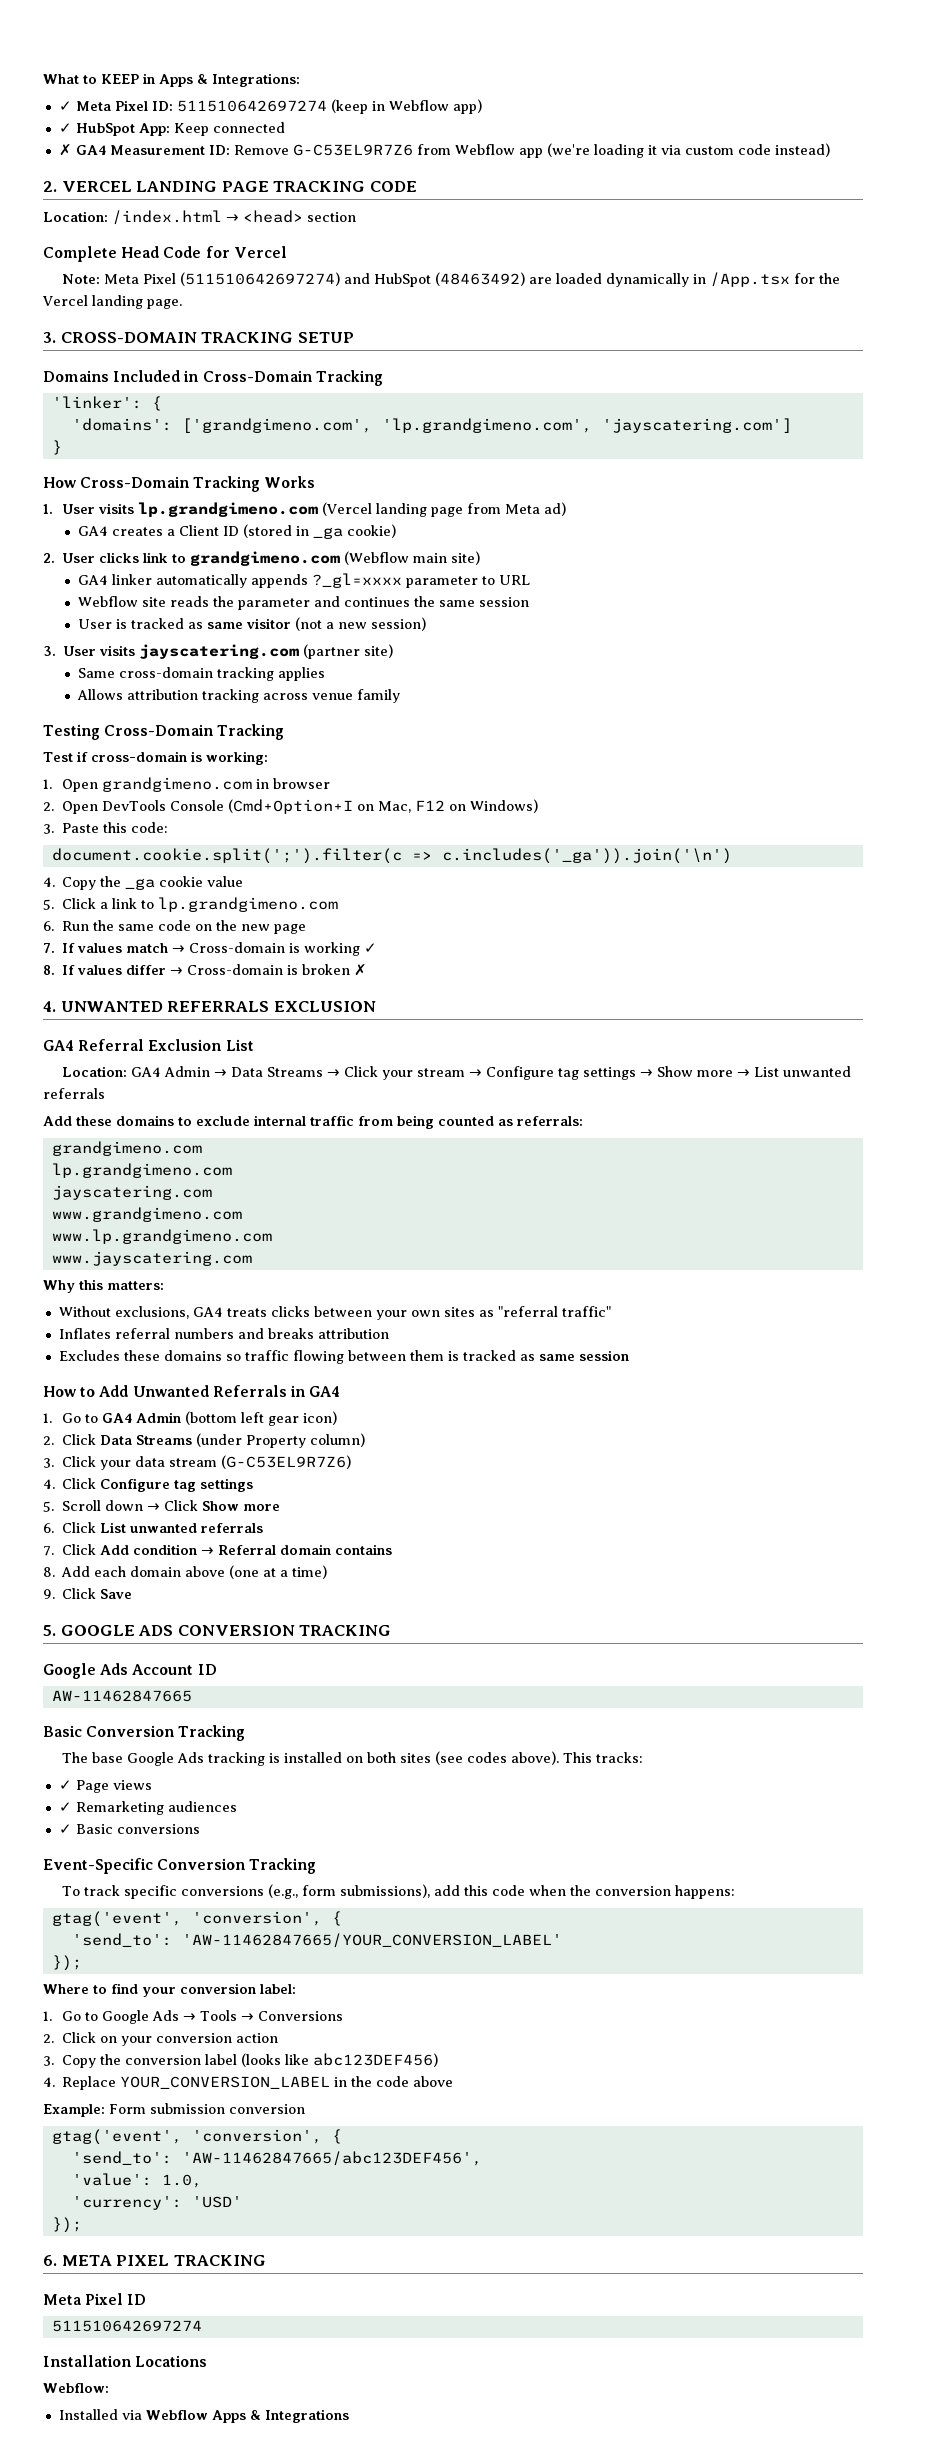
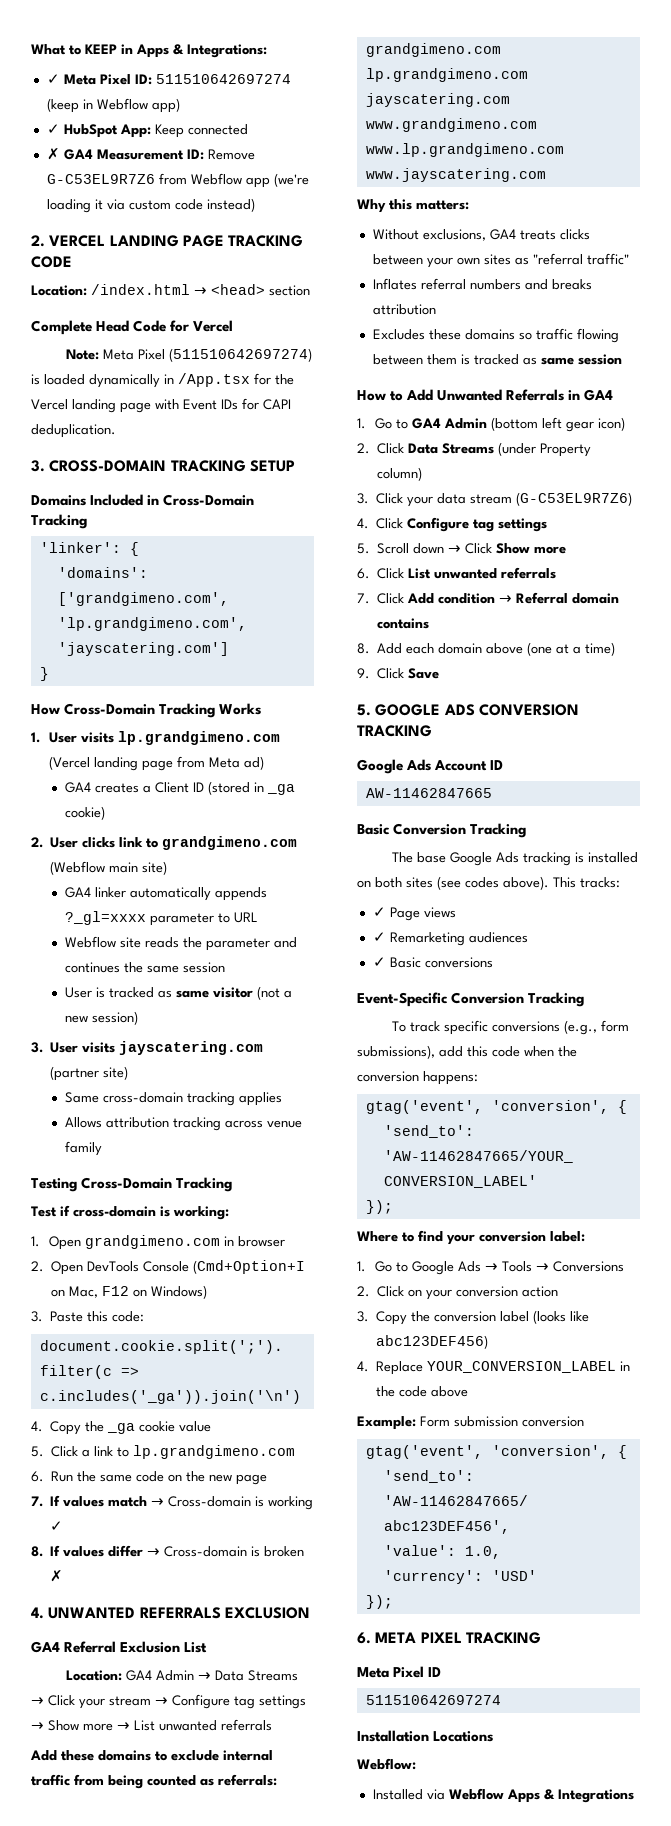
[343,272,552,287] and HubSpot (48463492) are -> [31,374,40,385] is
[147,299,182,309] page. -> [120,398,291,413] [31,424,116,438] page with Event IDs for CAPI deduplication.

